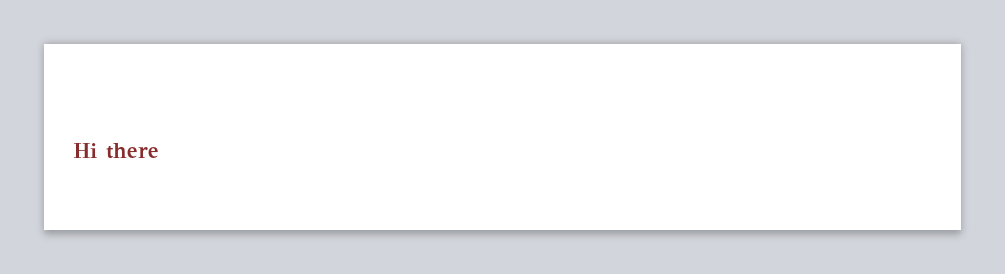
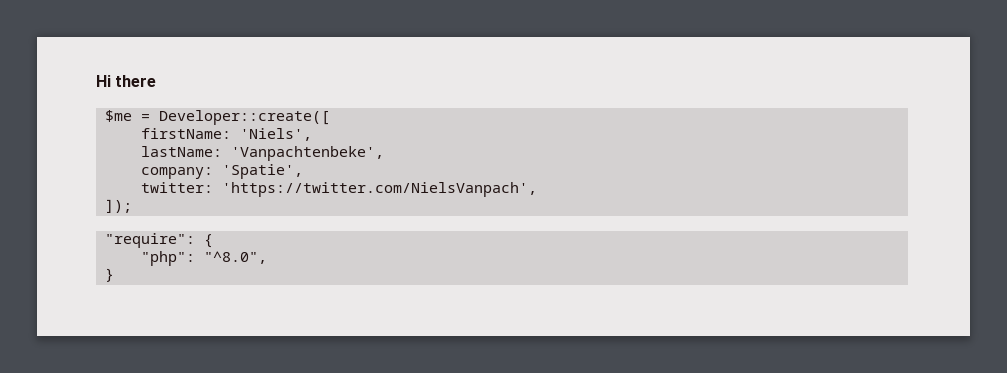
(159, 151) none -> [105,110,330,125] [141,128,312,141] [141,146,384,161] [141,164,303,179] [141,182,537,197] [105,199,132,213] [105,233,213,248] [141,251,267,266] [105,268,114,282] // $me = Developer::create([ // firstName: 'Niels', // lastName: 'Vanpachtenbeke', // company: 'Spatie', // twitter: 'https://twitter.com/NielsVanpach', // ]); // "require": { // "php": "^8.0", // }

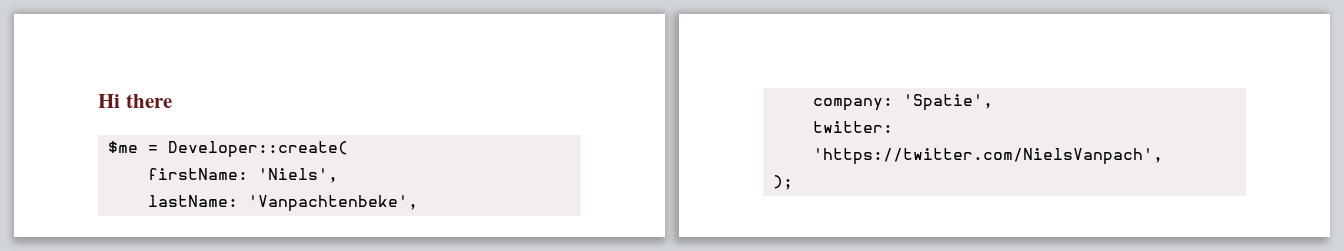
[159,110,330,125] Developer::create([ -> [168,141,349,158] Developer::create(
[105,199,132,213] [105,233,213,248] [141,251,267,266] [105,268,114,282] ]); // "require": { // "php": "^8.0", // } -> [773,175,794,190] );

